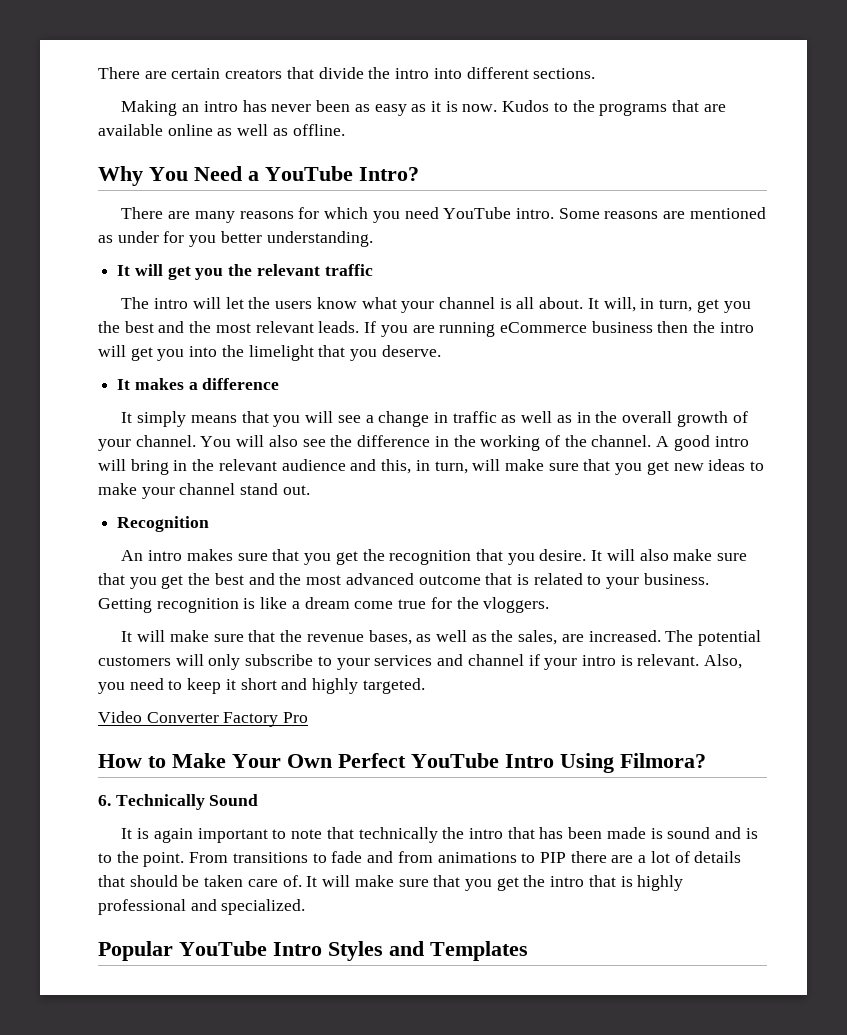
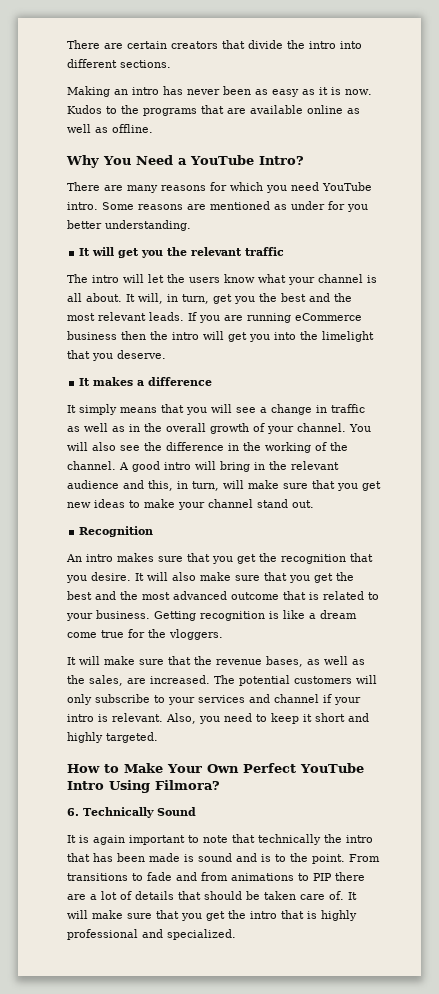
[98,711,309,727] // Video Converter Factory Pro -> (158, 737) none
[98,941,528,961] // Popular YouTube Intro Styles and Templates -> (236, 934) none

